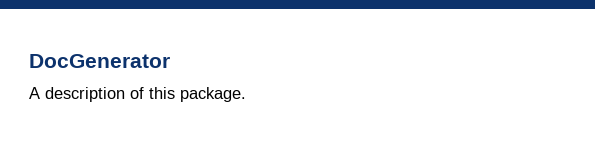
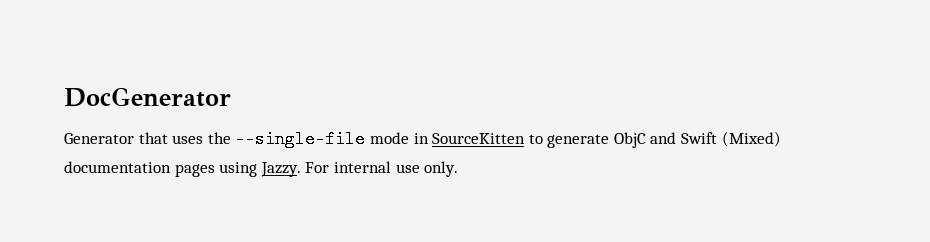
[29,87,246,102] A description of this package. -> [64,130,781,148] [64,161,459,177] Generator that uses the --single-file mode in SourceKitten to generate ObjC and Swift (Mixed) documentation pages using Jazzy. For internal use only.

